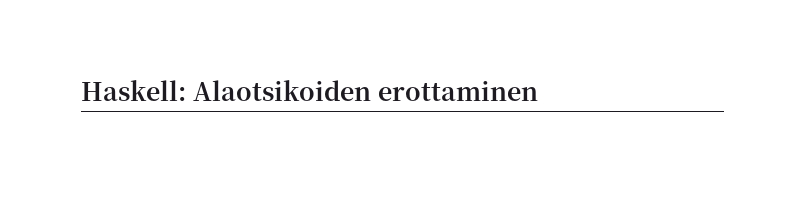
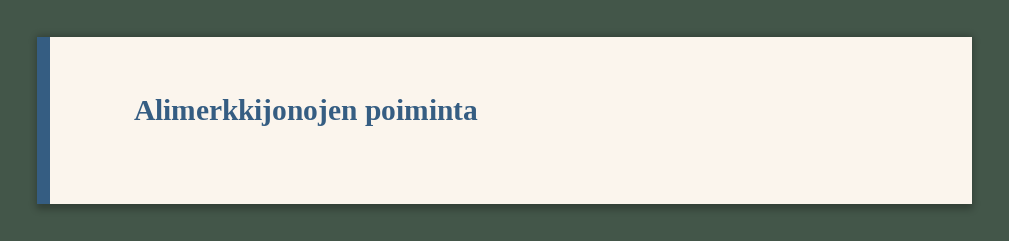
[81,80,538,101] Haskell: Alaotsikoiden erottaminen -> [134,99,478,126] Alimerkkijonojen poiminta

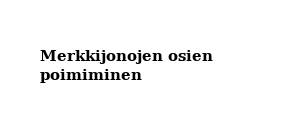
[134,99,478,126] Alimerkkijonojen poiminta -> [40,50,213,64] [40,69,142,83] Merkkijonojen osien poimiminen

